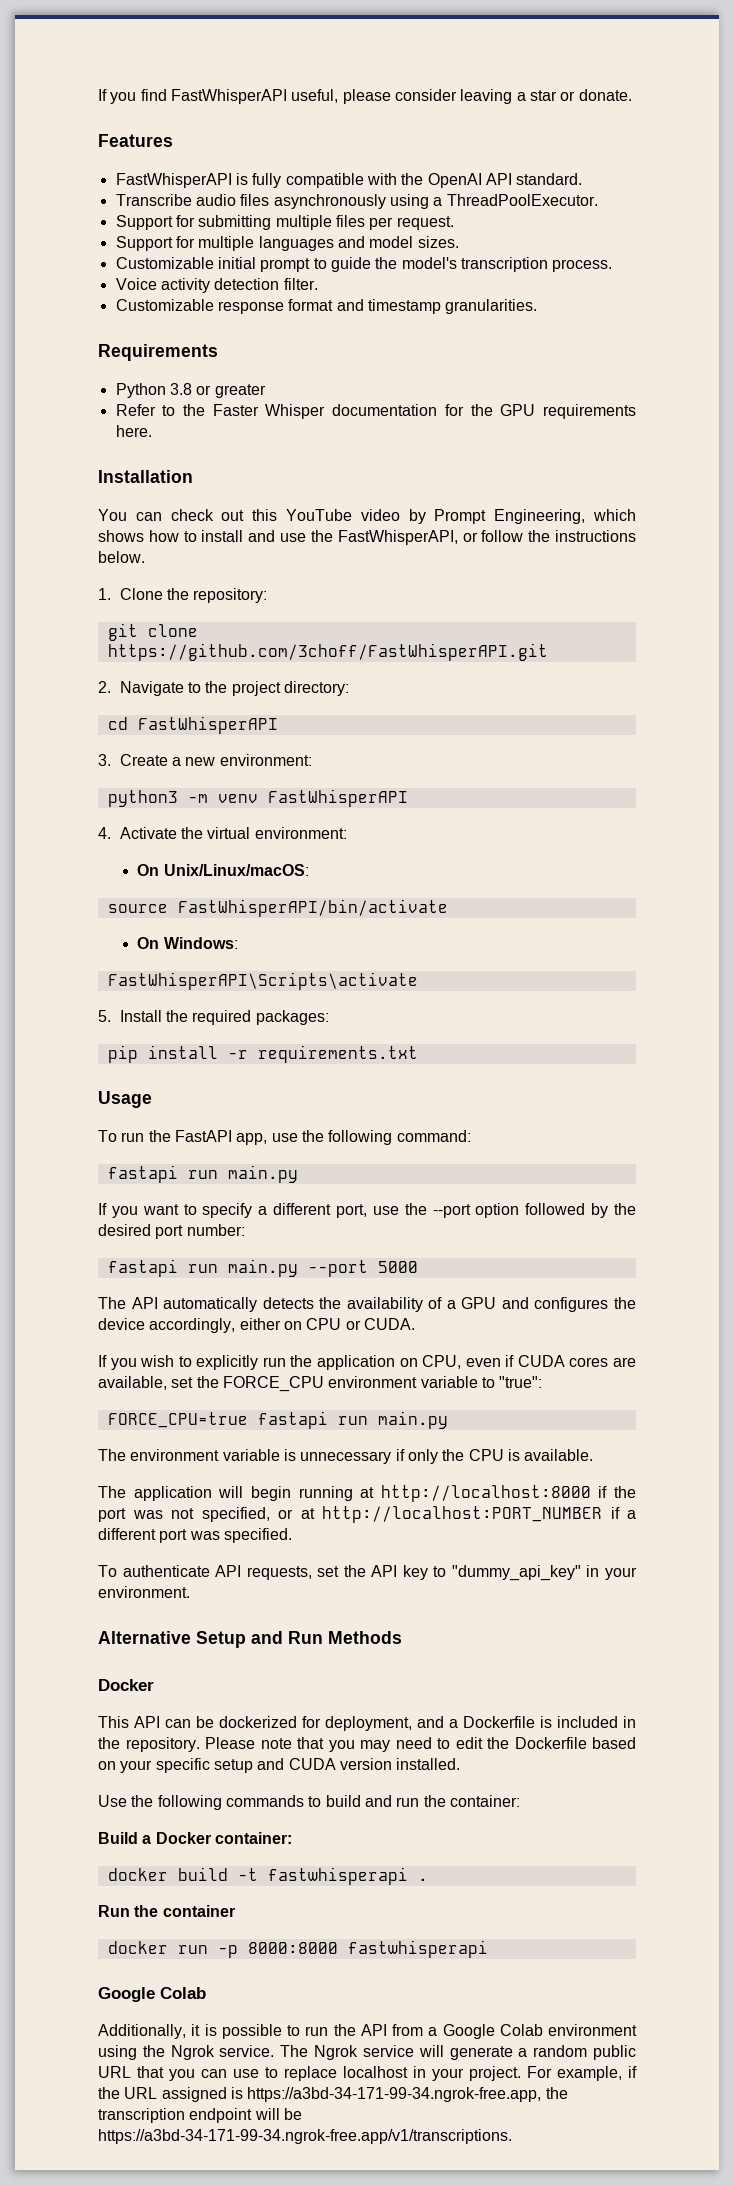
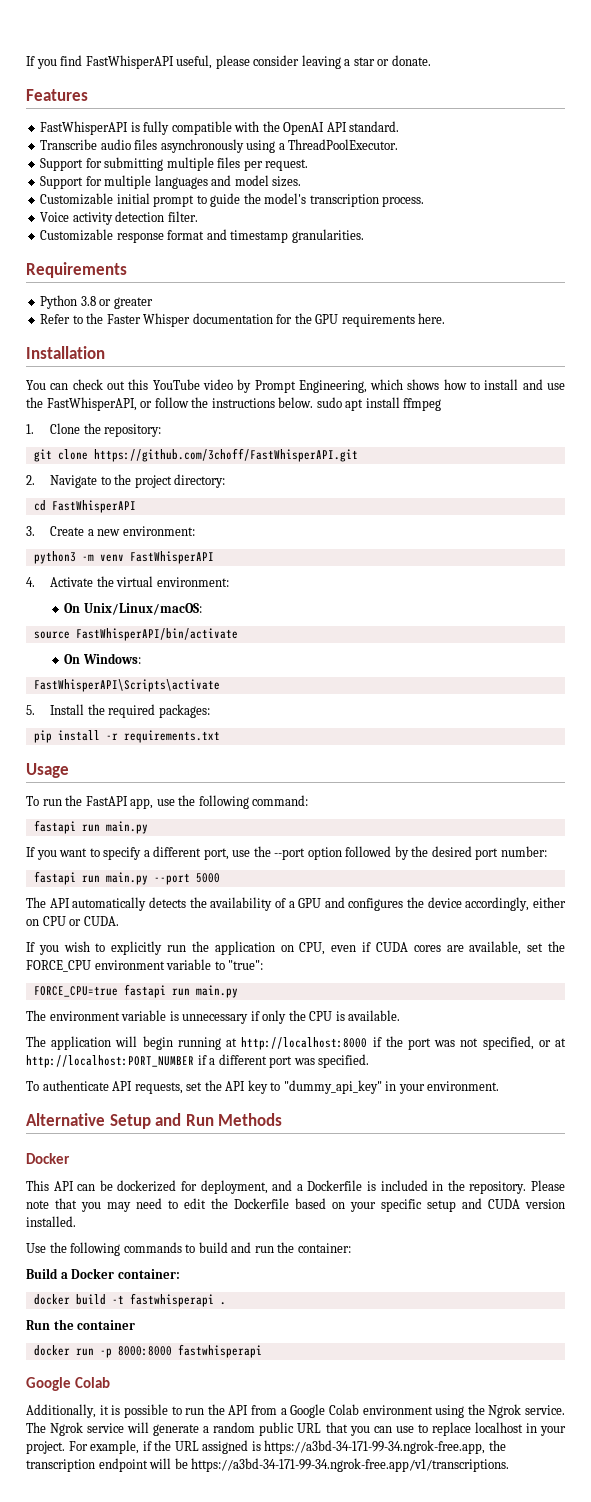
(145, 557) none -> [316,397,442,411] sudo apt install ffmpeg

